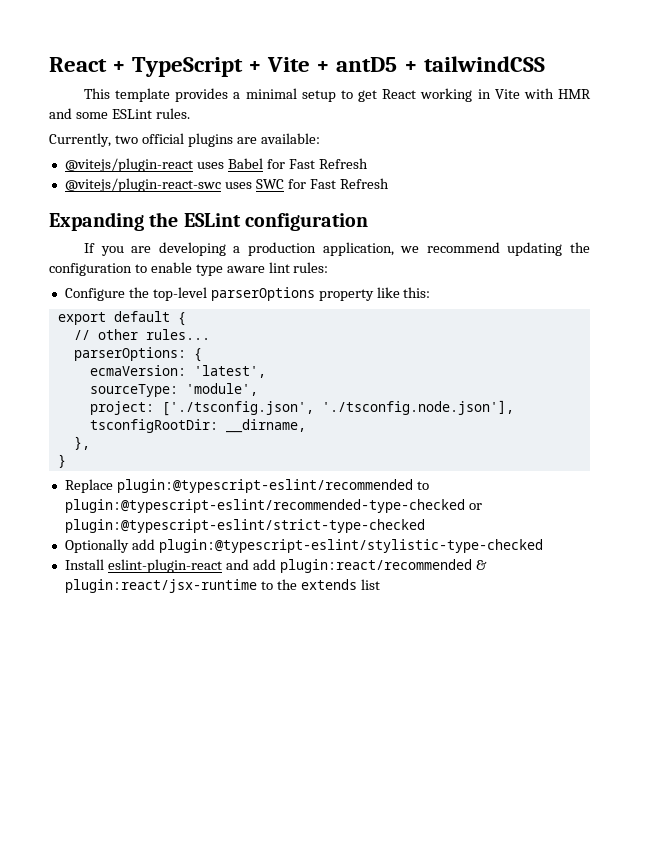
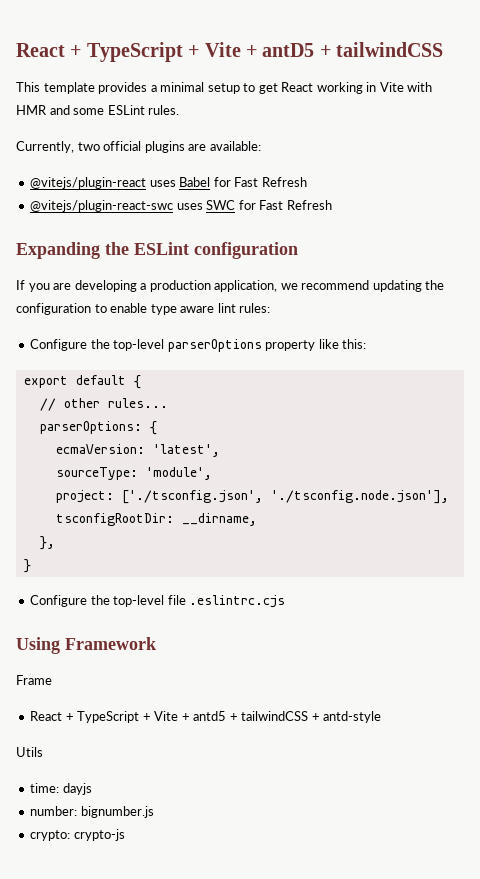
[64,479,429,493] [64,499,482,513] [64,519,425,533] [64,539,543,553] [64,559,487,573] [64,579,380,593] Replace plugin:@typescript-eslint/recommended to plugin:@typescript-eslint/recommended-type-checked or plugin:@typescript-eslint/strict-type-checked // Optionally add plugin:@typescript-eslint/stylistic-type-checked // Install eslint-plugin-react and add plugin:react/recommended & plugin:react/jsx-runtime to the extends list -> [30,595,286,608] [16,637,156,654] [16,675,52,685] [30,711,382,723] [16,747,43,757] [30,783,92,795] [30,806,154,818] [30,829,125,841] Configure the top-level file .eslintrc.cjs // Using Framework // Frame // React + TypeScript + Vite + antd5 + tailwindCSS + antd-style // Utils // time: dayjs // number: bignumber.js // crypto: crypto-js

